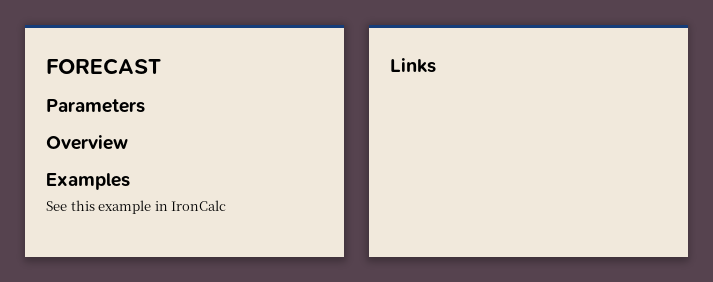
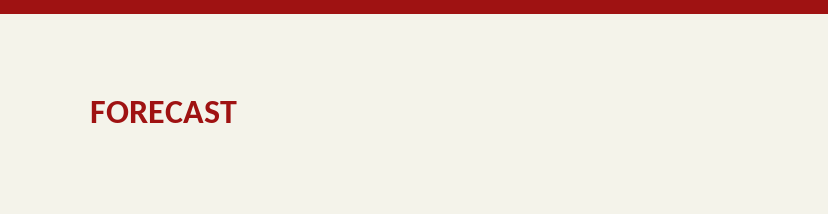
[46,99,145,113] [46,135,128,150] [46,173,130,190] [46,200,227,214] [390,58,436,73] // Parameters // Overview // Examples // See this example in IronCalc // Links -> (237, 112) none

